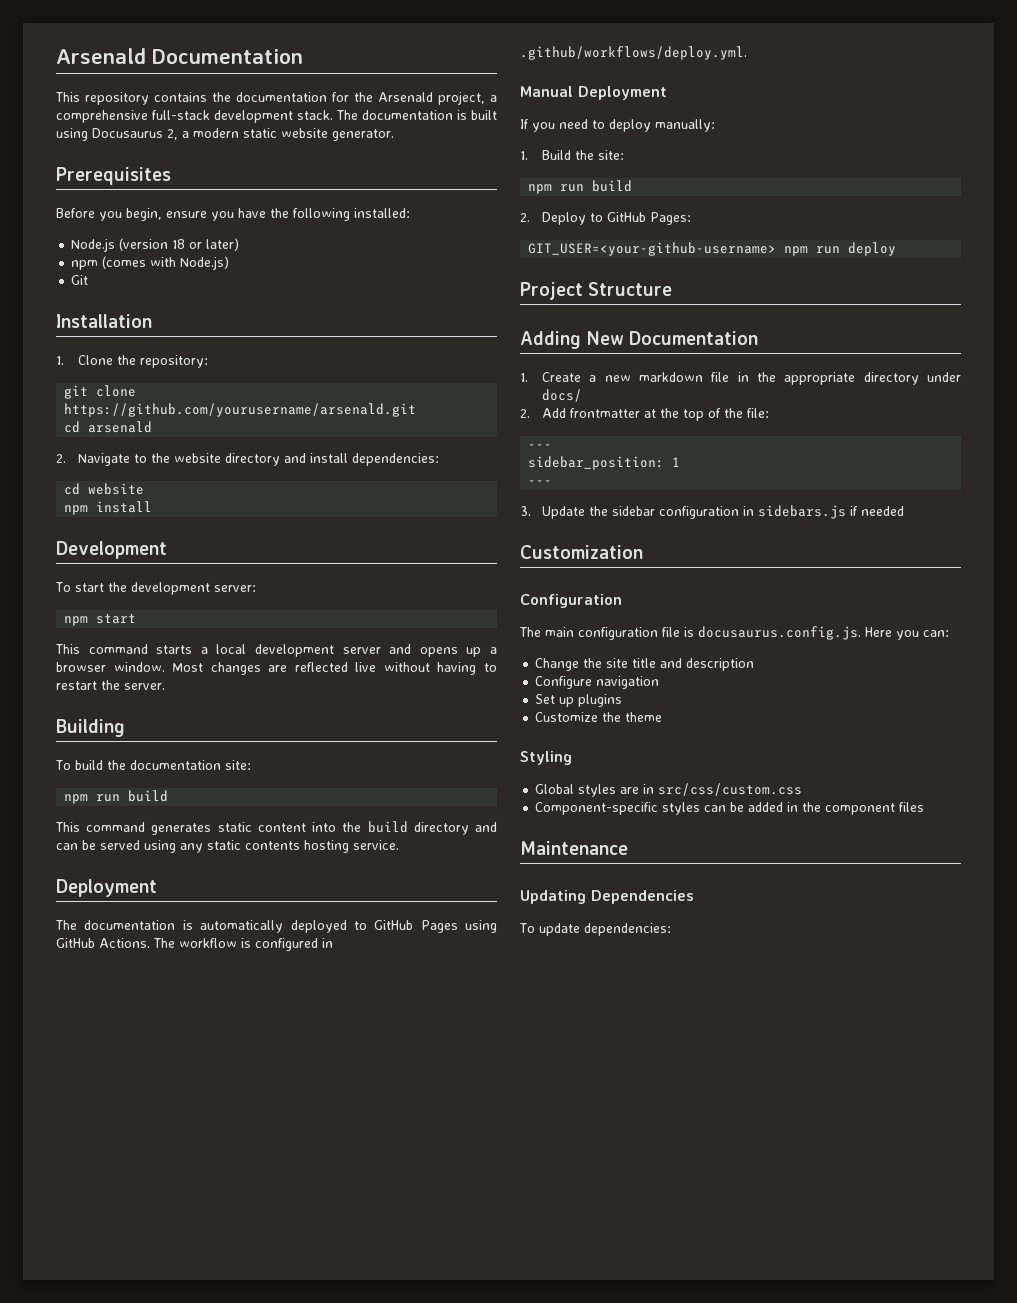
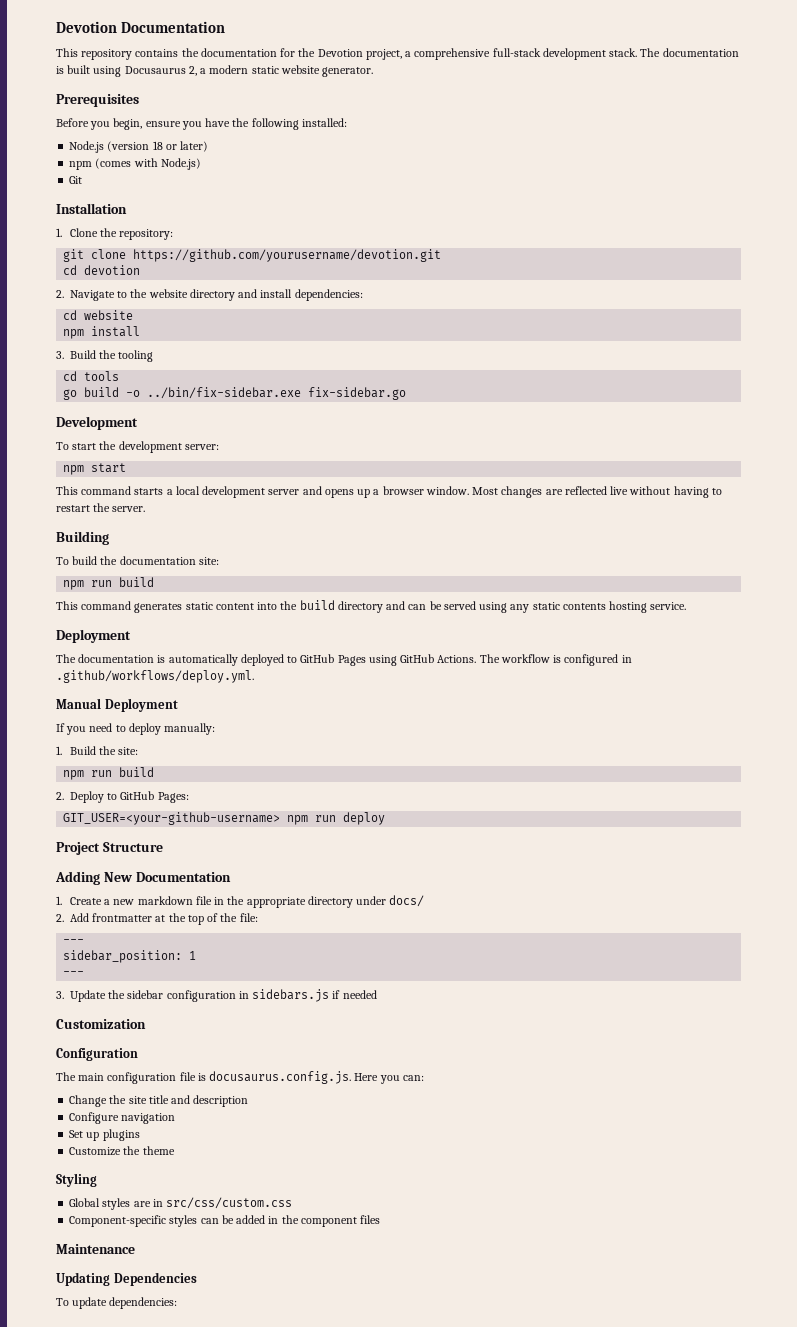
[56,48,146,64] Arsenald -> [56,21,117,33] Devotion
[378,92,433,102] Arsenald -> [317,49,363,57] Devotion
[64,403,417,417] [64,421,153,433] https://github.com/yourusername/arsenald.git // cd arsenald -> [133,249,442,262] [63,265,141,275] https://github.com/yourusername/devotion.git // cd devotion
(153, 507) none -> [56,350,154,362] [63,371,120,381] [63,387,407,400] // 3. Build the tooling // cd tools // go build -o ../bin/fix-sidebar.exe fix-sidebar.go

